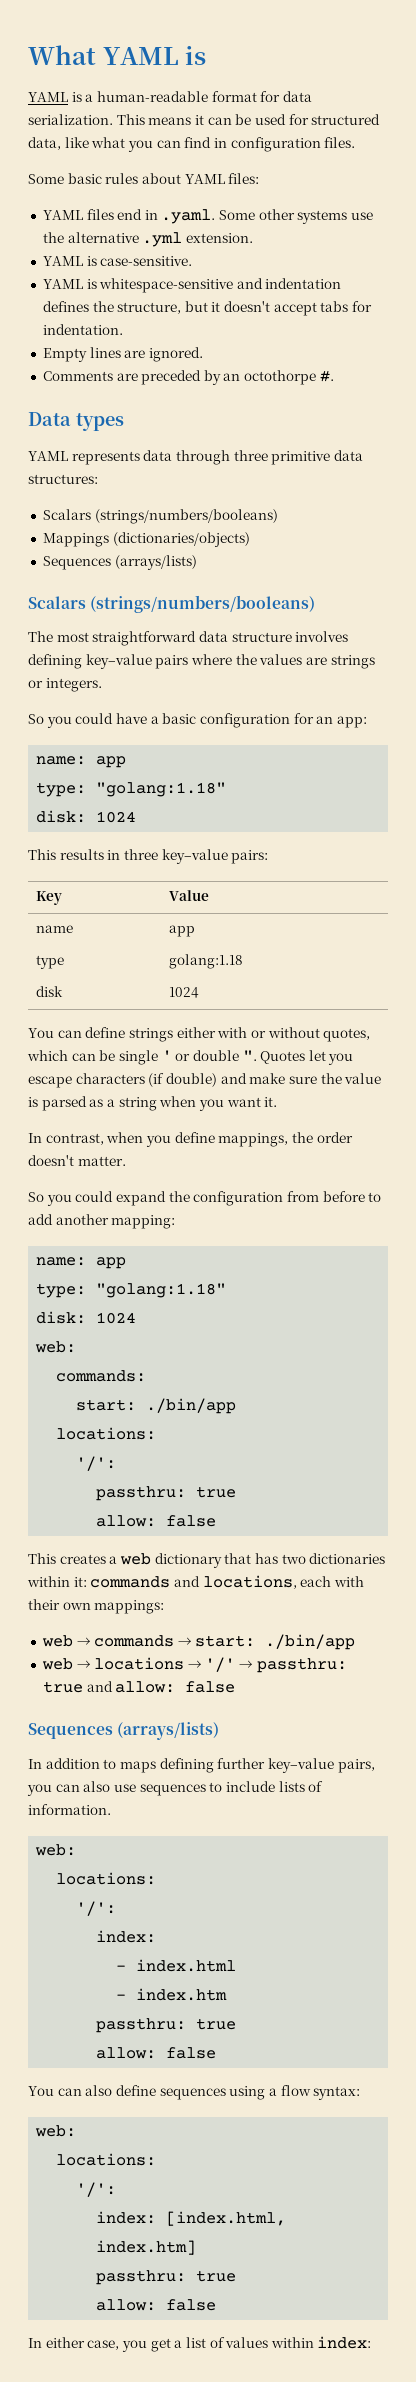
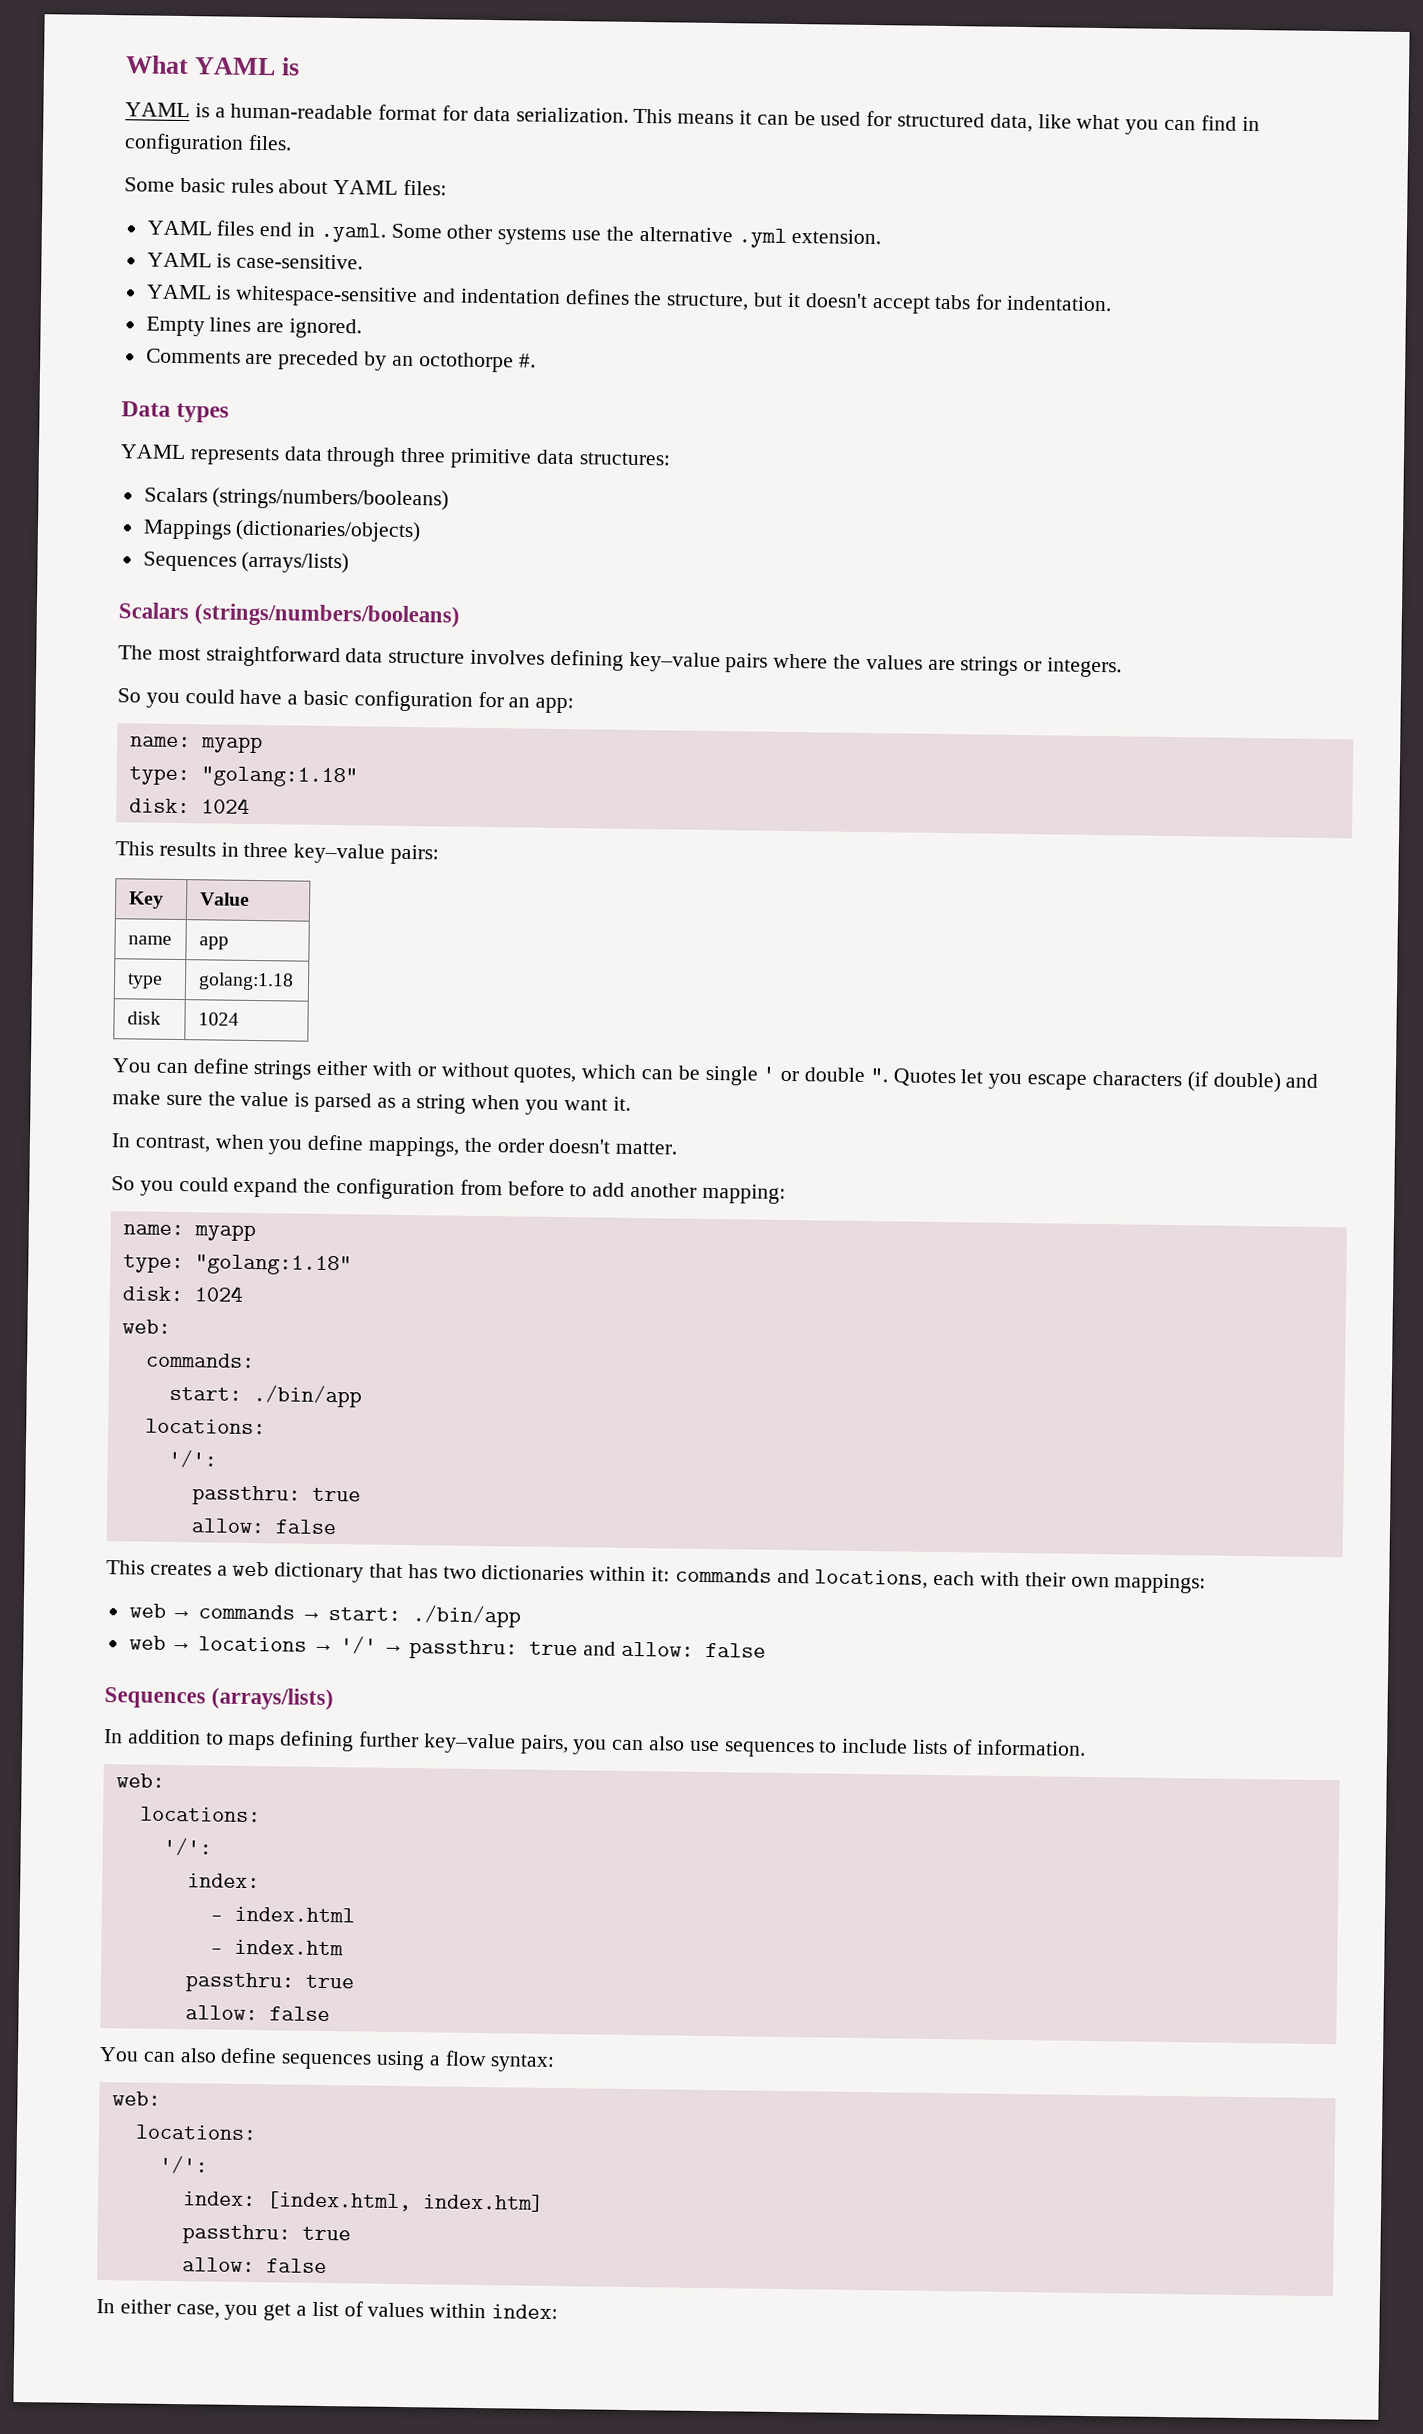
[96,756,127,768] app -> [200,736,263,754] myapp
[96,1257,127,1269] app -> [193,1224,256,1242] myapp

